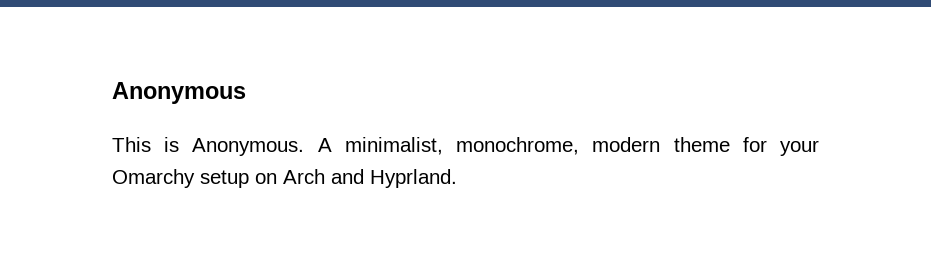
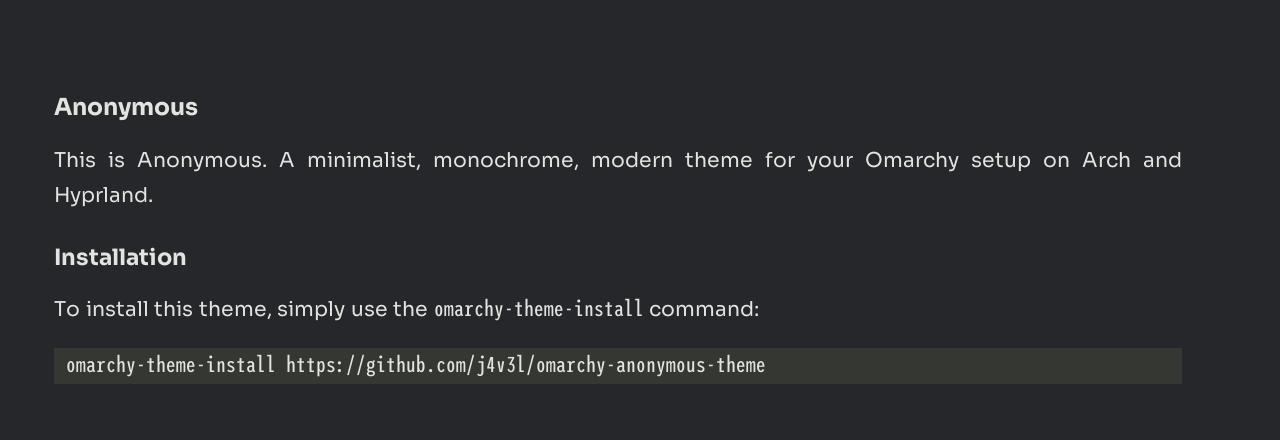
(457, 178) none -> [54,247,187,266] [54,298,760,321] [66,354,767,377] // Installation // To install this theme, simply use the omarchy-theme-install command: // omarchy-theme-install https://github.com/j4v3l/omarchy-anonymous-theme

